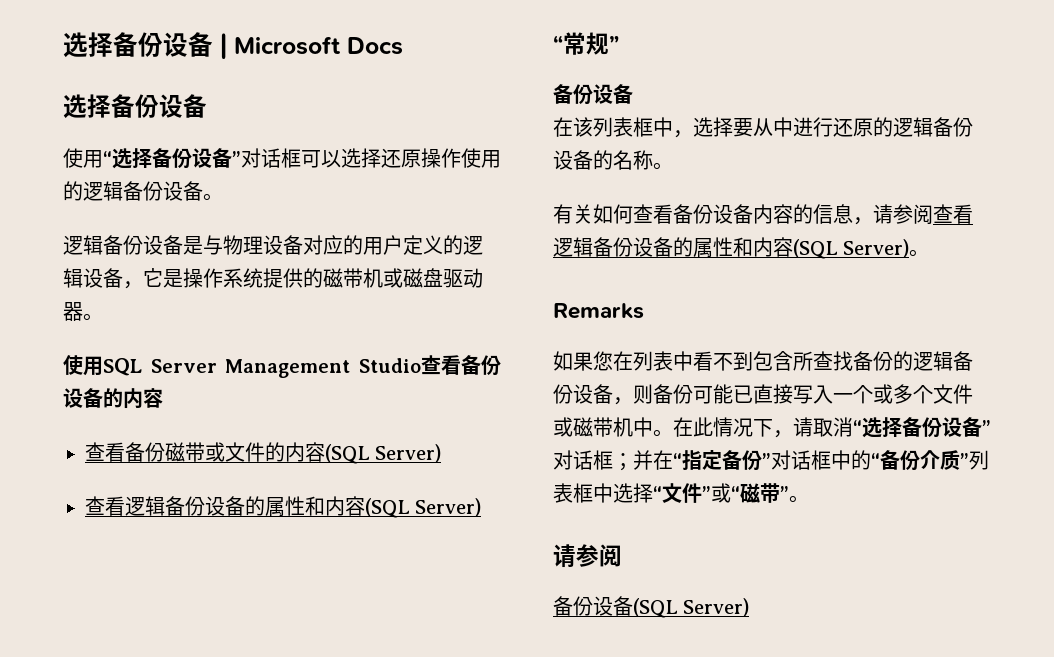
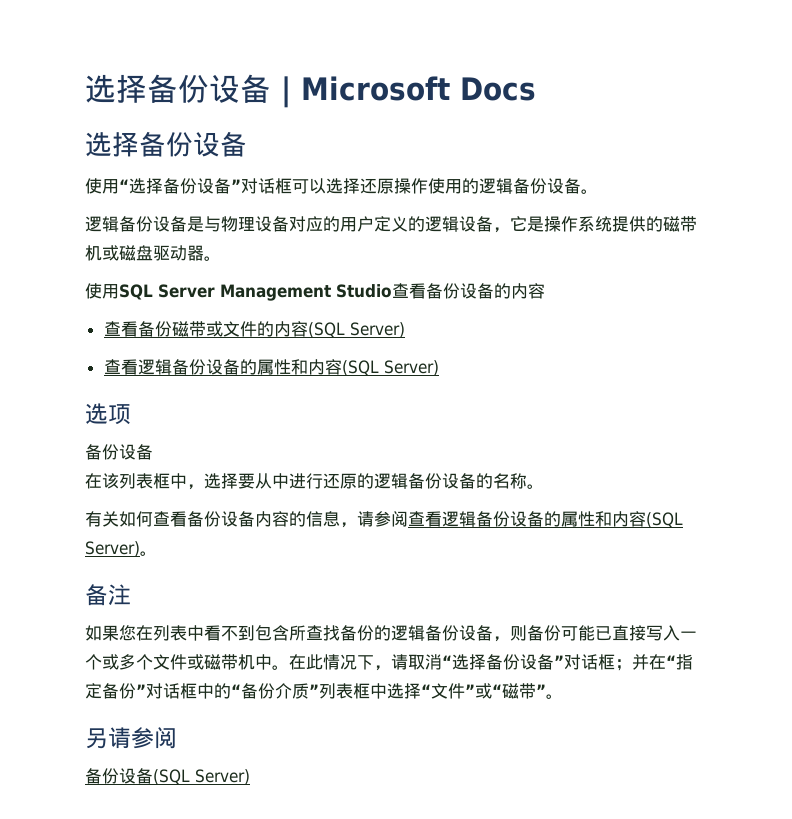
[553,32,619,55] “常规” -> [85,403,131,425] 选项
[553,303,644,319] Remarks -> [85,584,131,606] 备注
(809, 499) none -> [85,728,108,749] 另

